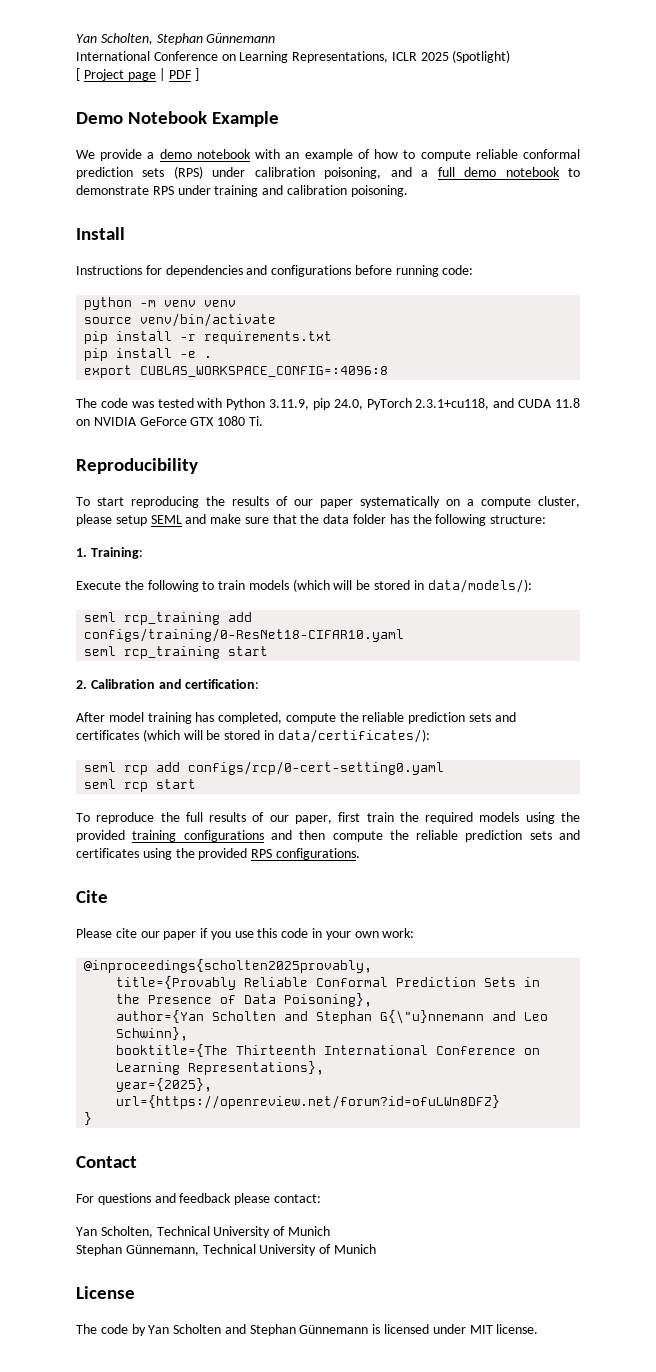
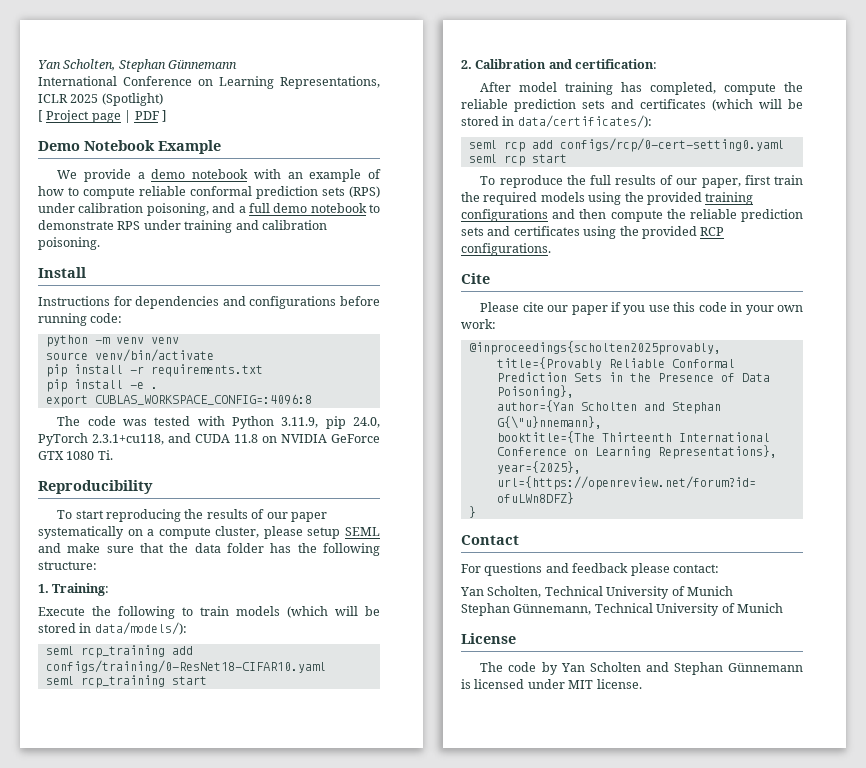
[251,849,273,858] RPS -> [700,227,725,236] RCP
[380,1010,549,1024] [116,1027,189,1041] G{\"u}nnemann and Leo Schwinn}, -> [496,416,602,429] G{\"u}nnemann},

